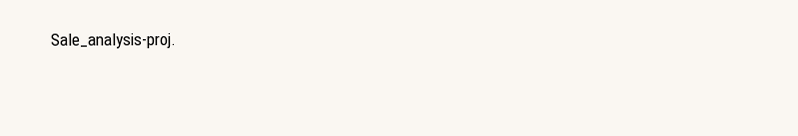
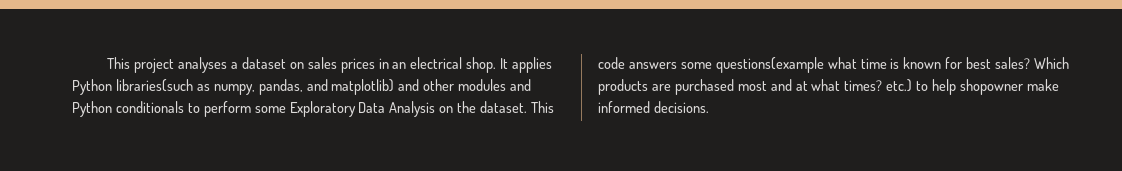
[50,33,176,49] Sale_analysis-proj. -> [107,57,553,73] [72,79,532,95] [72,101,555,117] [598,57,1070,73] [598,79,1059,95] [598,101,709,113] This project analyses a dataset on sales prices in an electrical shop. It applies Python libraries(such as numpy, pandas, and matplotlib) and other modules and Python conditionals to perform some Exploratory Data Analysis on the dataset. This code answers some questions(example what time is known for best sales? Which products are purchased most and at what times? etc.) to help shopowner make informed decisions.

